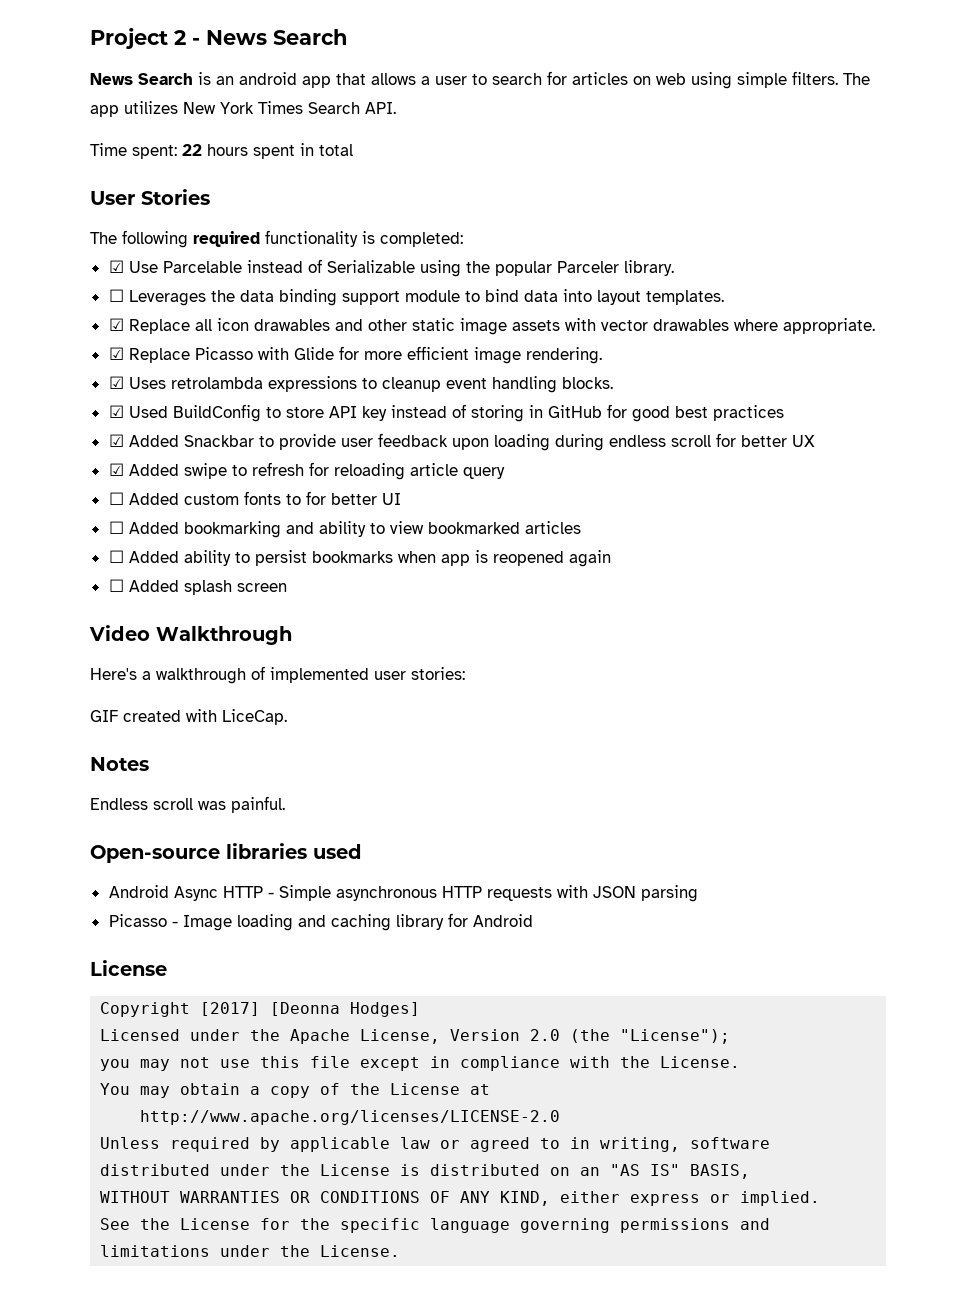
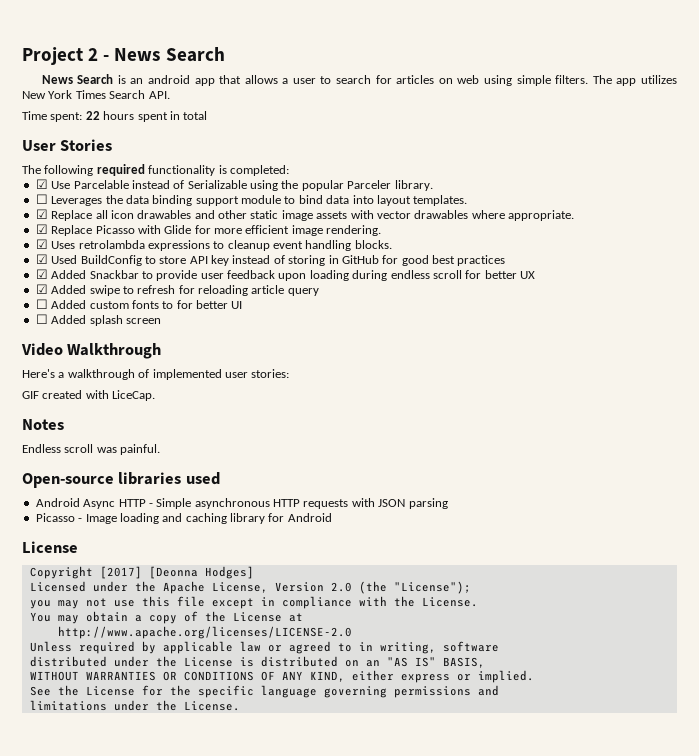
[108,521,581,538] [108,550,611,567] // ☐ Added bookmarking and ability to view bookmarked articles // ☐ Added ability to persist bookmarks when app is reopened again -> (243, 305) none

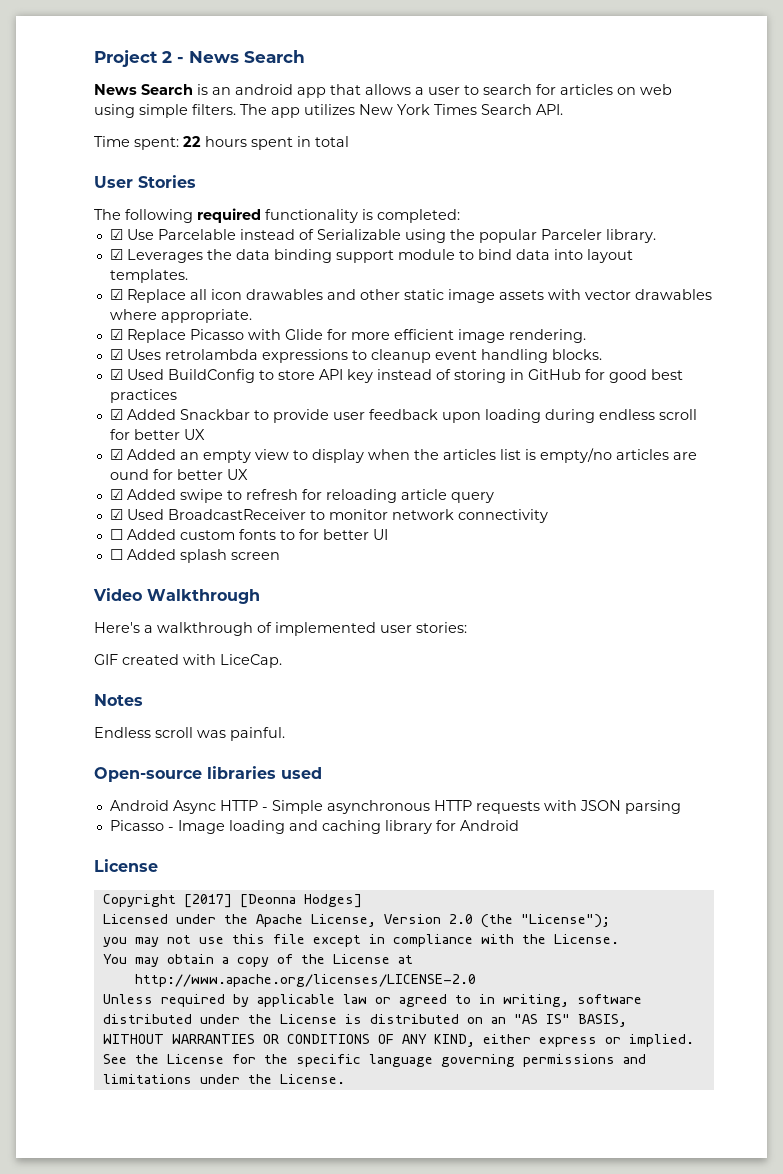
[35,194,48,204] ☐ -> [109,249,123,260] ☑
(535, 275) none -> [109,448,697,463] [109,469,248,480] // ☑ Added an empty view to display when the articles list is empty/no articles are ound for better UX
(319, 292) none -> [109,509,548,523] // ☑ Used BroadcastReceiver to monitor network connectivity

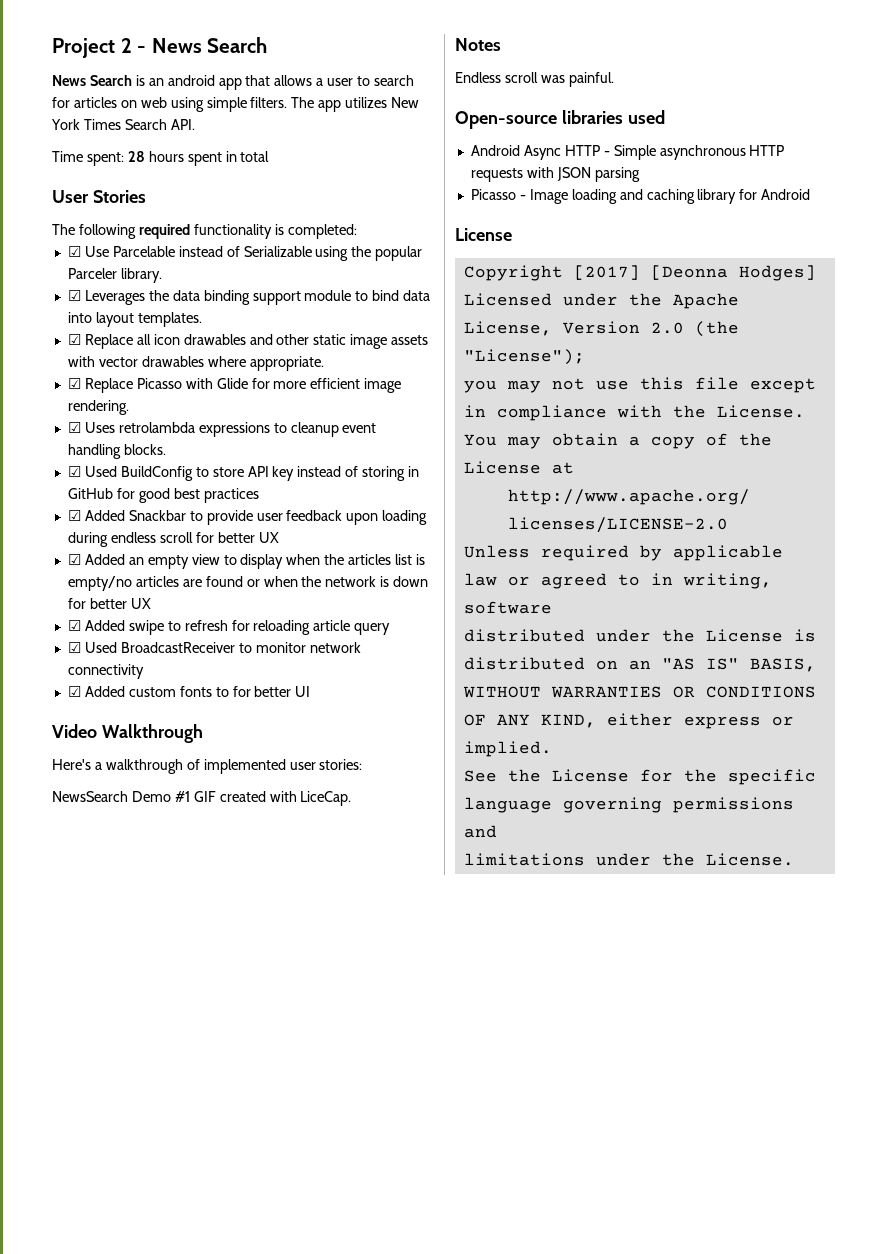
[183,136,201,147] 22 -> [127,151,145,162] 28
[109,469,149,480] ound -> [205,576,429,587] found or when the network is down
[109,529,123,540] ☐ -> [67,686,81,697] ☑
[109,549,280,563] // ☐ Added splash screen -> (311, 691) none
(467, 627) none -> [52,791,190,802] NewsSearch Demo #1

